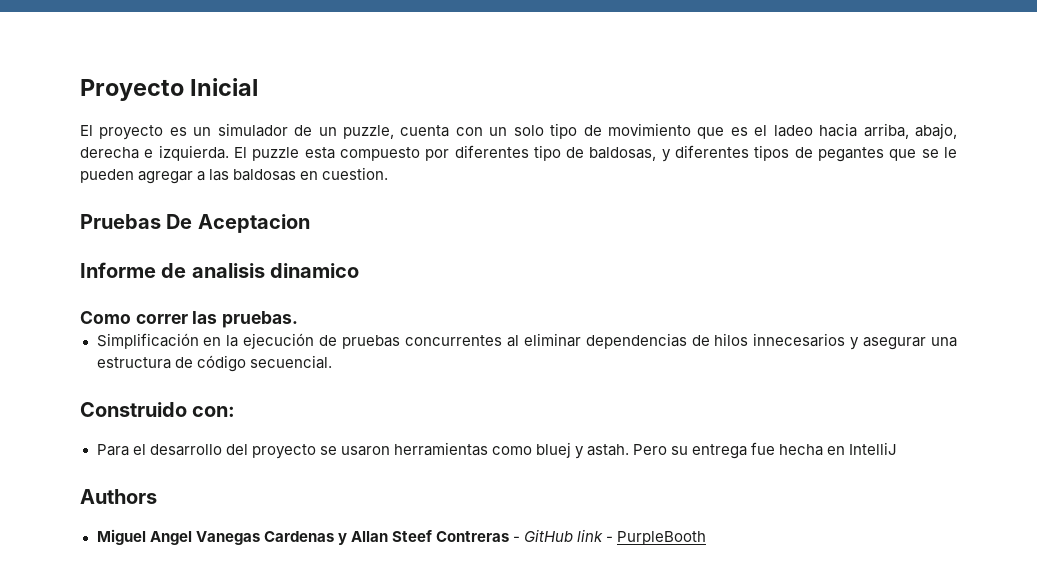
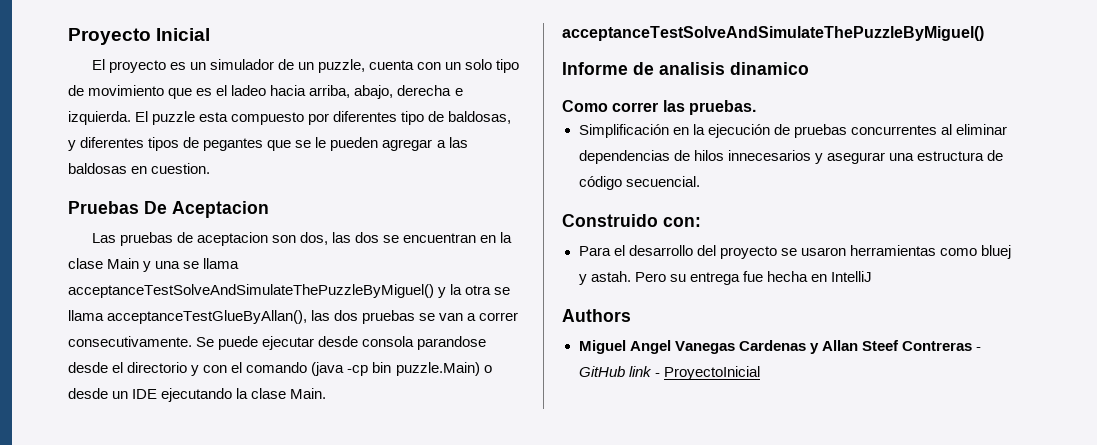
(310, 223) none -> [91,232,513,246] [68,258,240,272] [68,284,511,298] [68,310,519,324] [68,336,487,350] [68,362,492,376] [68,388,327,402] [562,26,984,41] // Las pruebas de aceptacion son dos, las dos se encuentran en la clase Main y una se llama acceptanceTestSolveAndSimulateThePuzzleByMiguel() y la otra se llama acceptanceTestGlueByAllan(), las dos pruebas se van a correr consecutivamente. Se puede ejecutar desde consola parandose desde el directorio y con el comando (java -cp bin puzzle.Main) o desde un IDE ejecutando la clase Main. // acceptanceTestSolveAndSimulateThePuzzleByMiguel()
[617,531,707,545] PurpleBooth -> [663,366,760,380] ProyectoInicial

